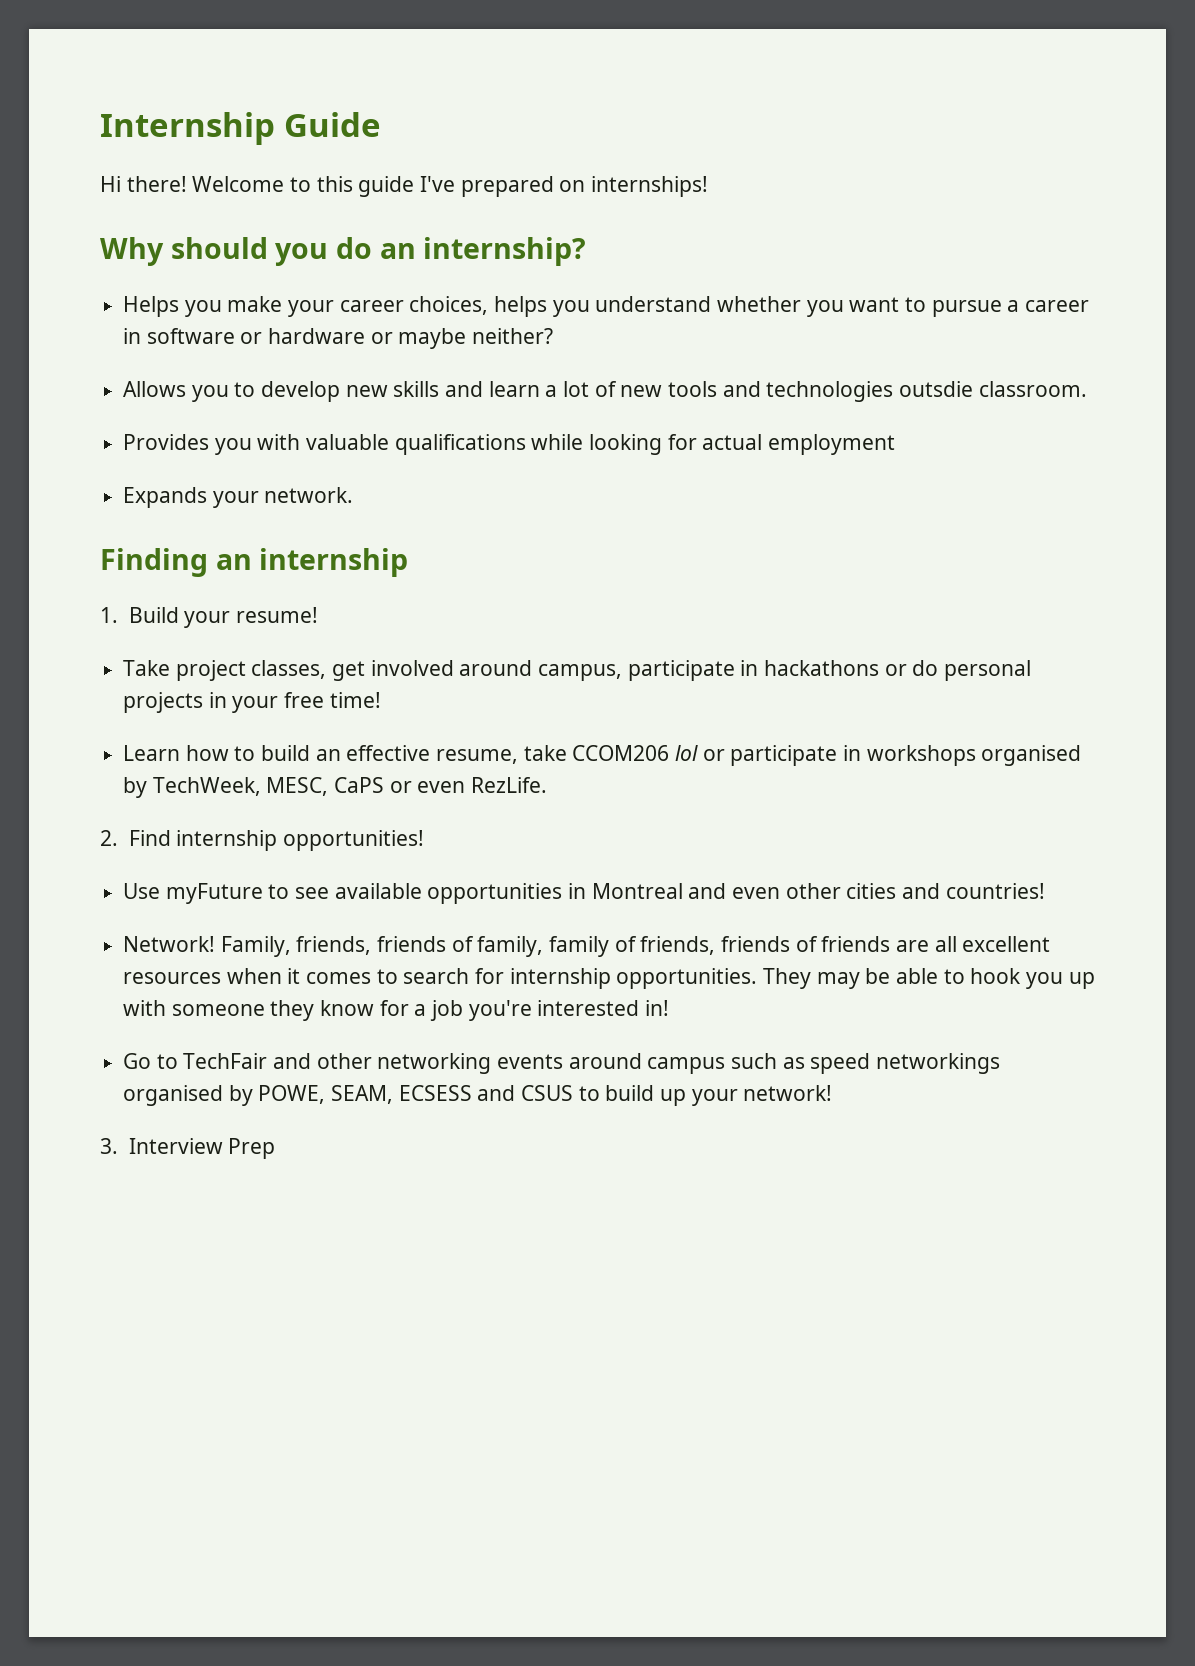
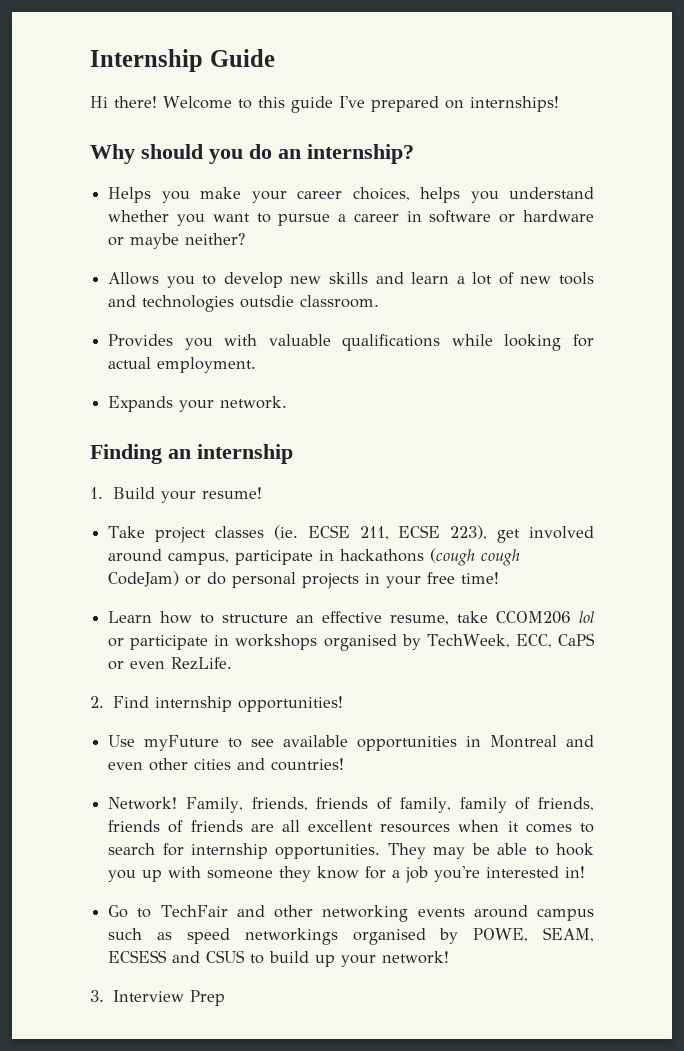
[768,434,896,455] employment -> [157,357,257,373] employment.
[251,660,327,679] classes, -> [214,525,488,540] classes (ie. ECSE 211, ECSE 223),
(880, 668) none -> [430,548,521,566] [108,571,180,587] (cough cough CodeJam)
[261,745,311,761] build -> [222,614,289,623] structure
[266,777,329,796] MESC, -> [515,634,552,648] ECC,

